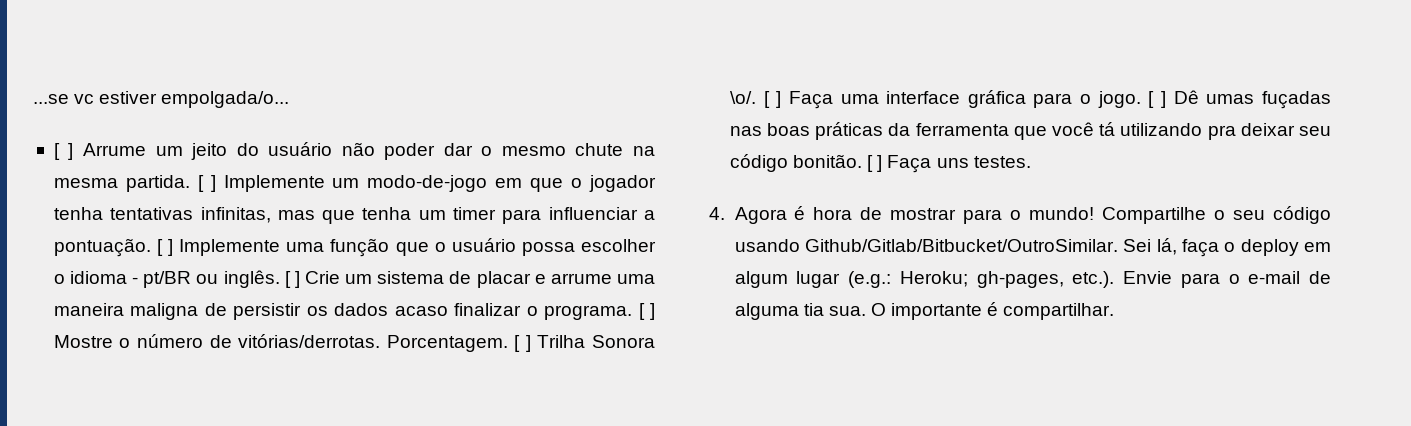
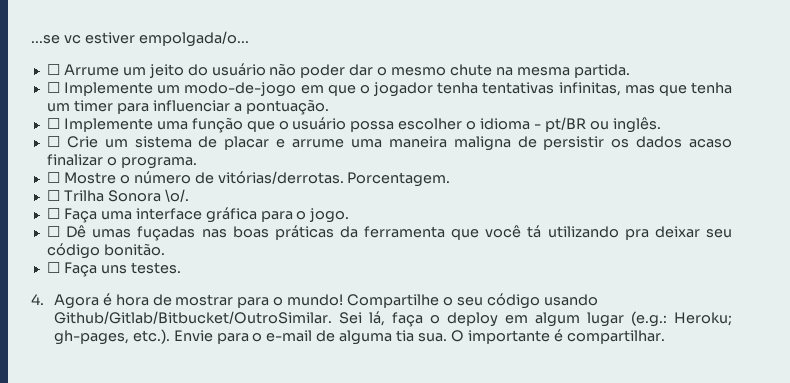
[53,143,74,160] [ ] -> [46,64,60,75] ☐
[197,175,216,192] [ ] -> [46,82,60,93] // ☐
[157,239,174,256] [ ] -> [46,118,60,129] // ☐
[284,271,300,288] [ ] -> [46,136,60,147] // ☐
[638,303,656,320] [ ] -> [46,172,60,183] // ☐
[514,335,531,352] [ ] -> [46,190,60,201] // ☐
[763,91,782,108] [ ] -> [46,208,60,219] // ☐
[1148,91,1167,108] [ ] -> [46,226,60,237] // ☐
[867,155,883,172] [ ] -> [46,262,60,273] // ☐

